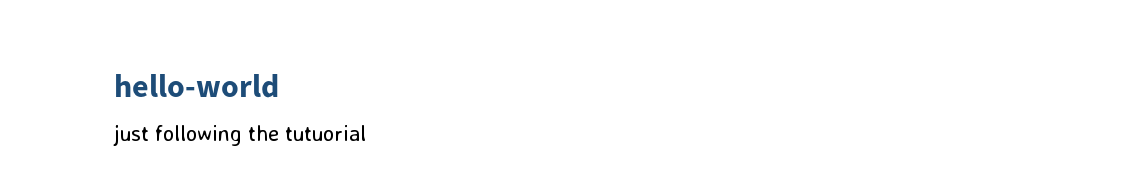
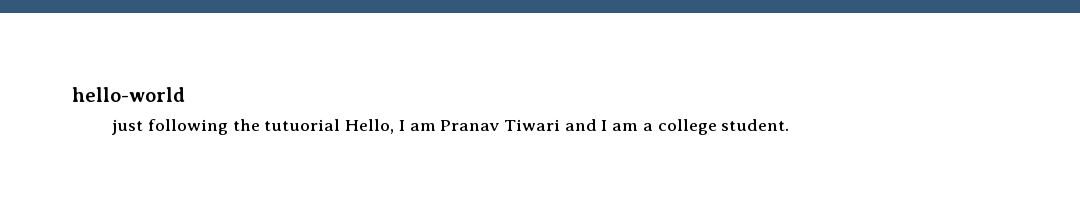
(366, 133) none -> [345,119,790,135] Hello, I am Pranav Tiwari and I am a college student.

